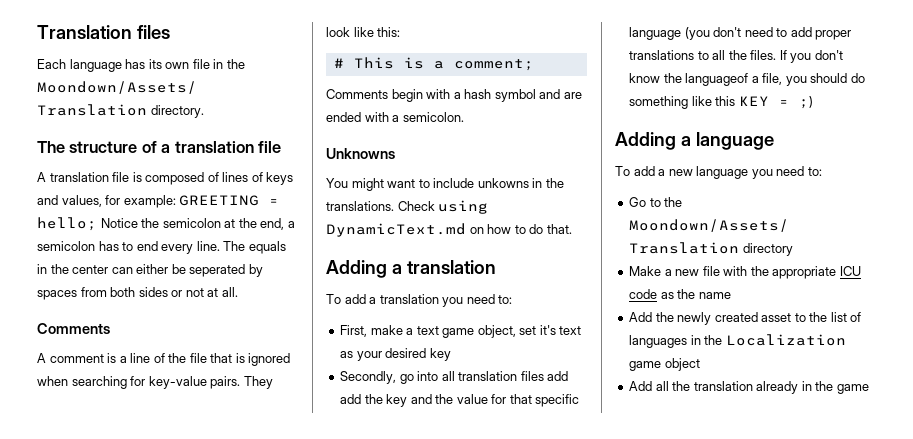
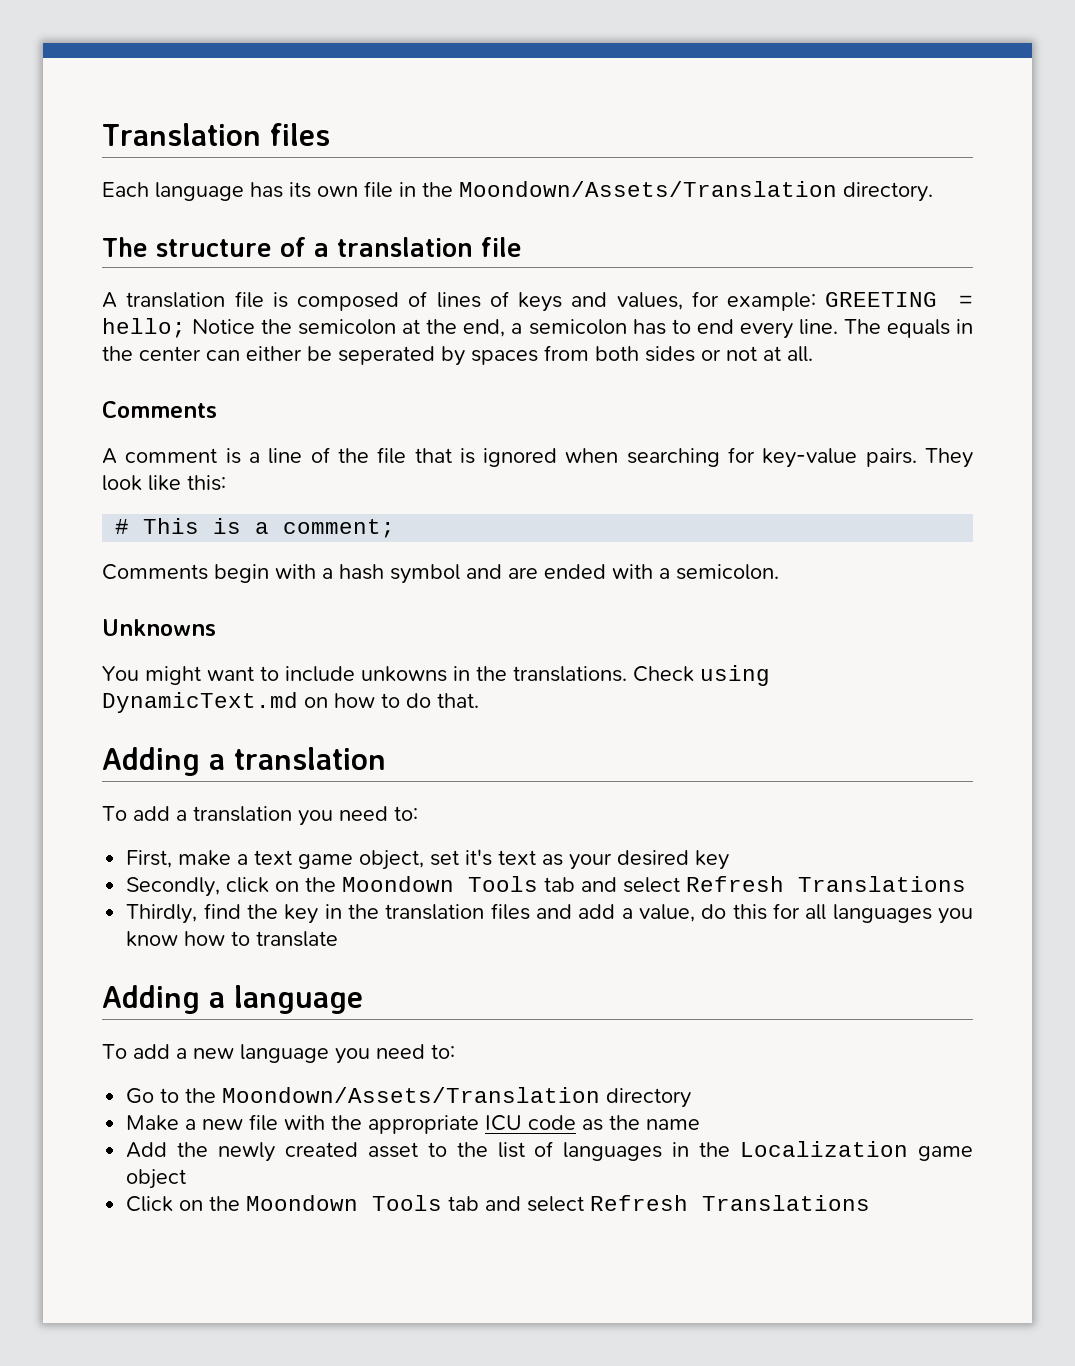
[399,371,569,384] [340,394,580,407] [629,27,852,40] [629,50,843,63] [629,73,865,86] [629,96,813,109] go into all translation files add add the key and the value for that specific language (you don't need to add proper translations to all the files. If you don't know the languageof a file, you should do something like this KEY = ;) -> [226,876,967,893] [126,903,974,924] [126,931,339,947] click on the Moondown Tools tab and select Refresh Translations // Thirdly, find the key in the translation files and add a value, do this for all languages you know how to translate
[629,381,869,394] Add all the translation already in the game -> [126,1195,871,1212] Click on the Moondown Tools tab and select Refresh Translations

